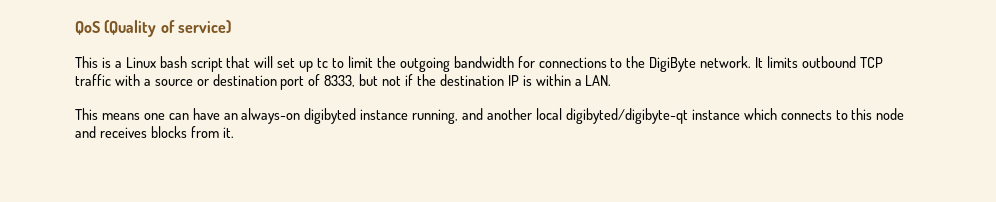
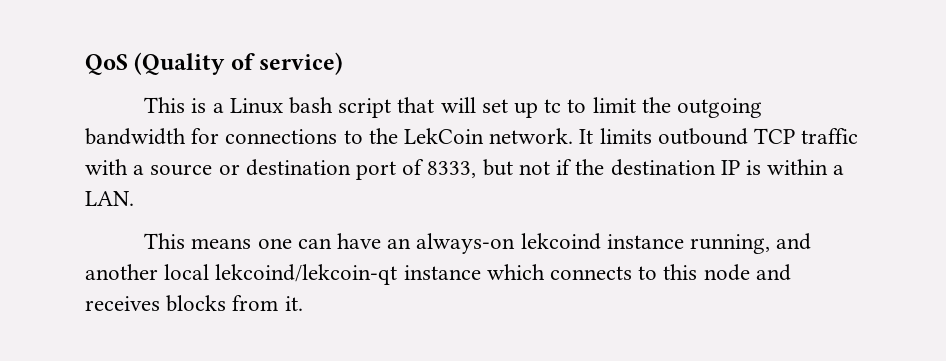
[649,57,697,72] DigiByte -> [404,128,485,144] LekCoin
[304,108,357,124] digibyted -> [520,233,601,250] lekcoind
[565,108,688,124] digibyted/digibyte-qt -> [215,264,398,285] lekcoind/lekcoin-qt

